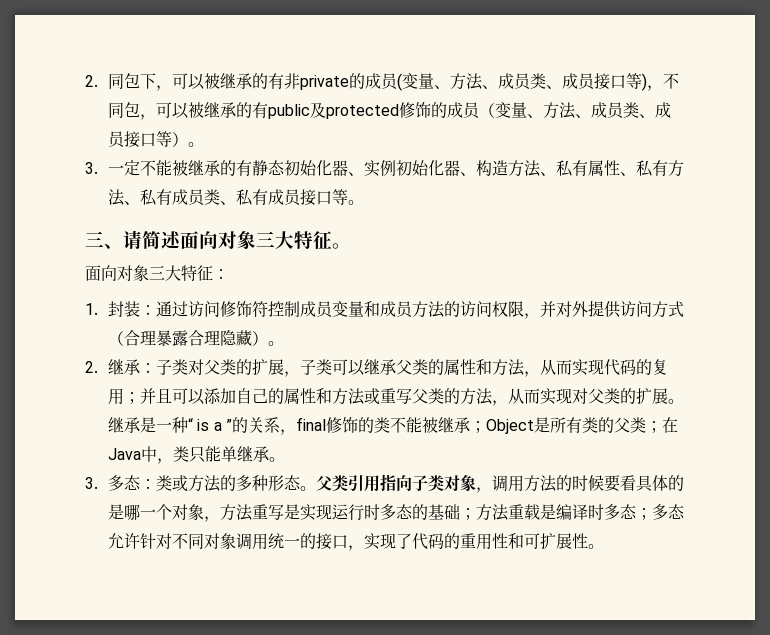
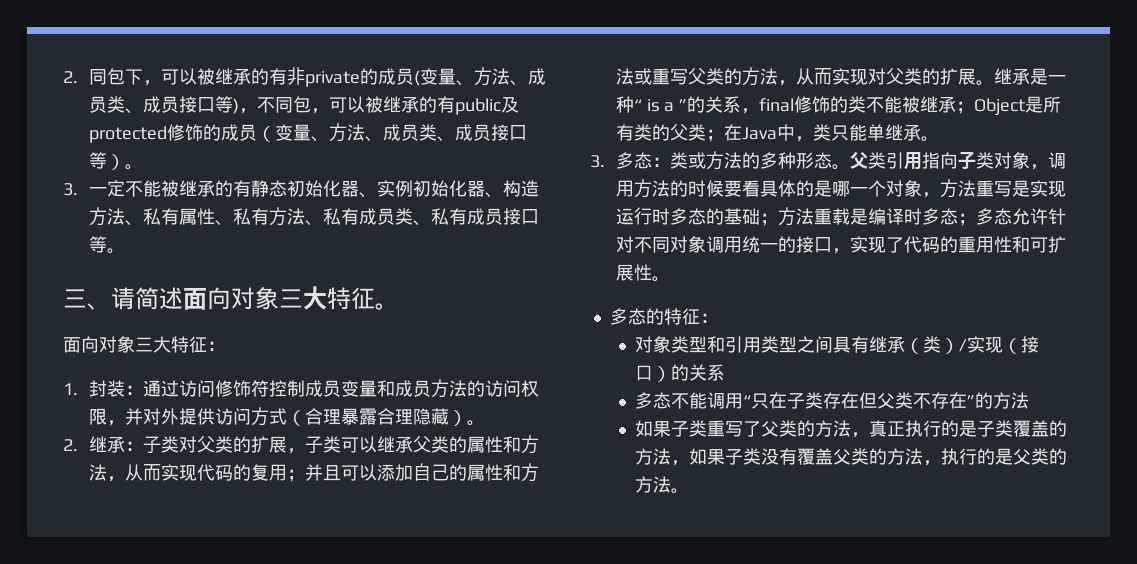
(604, 546) none -> [609,308,718,325] [635,336,1040,354] [635,364,726,382] [635,392,1030,409] [635,420,1068,438] [635,448,1068,466] [635,476,690,494] // 多态的特征： // 对象类型和引用类型之间具有继承（类）/实现（接口）的关系 // 多态不能调用“只在子类存在但父类不存在”的方法 // 如果子类重写了父类的方法，真正执行的是子类覆盖的方法，如果子类没有覆盖父类的方法，执行的是父类的方法。

